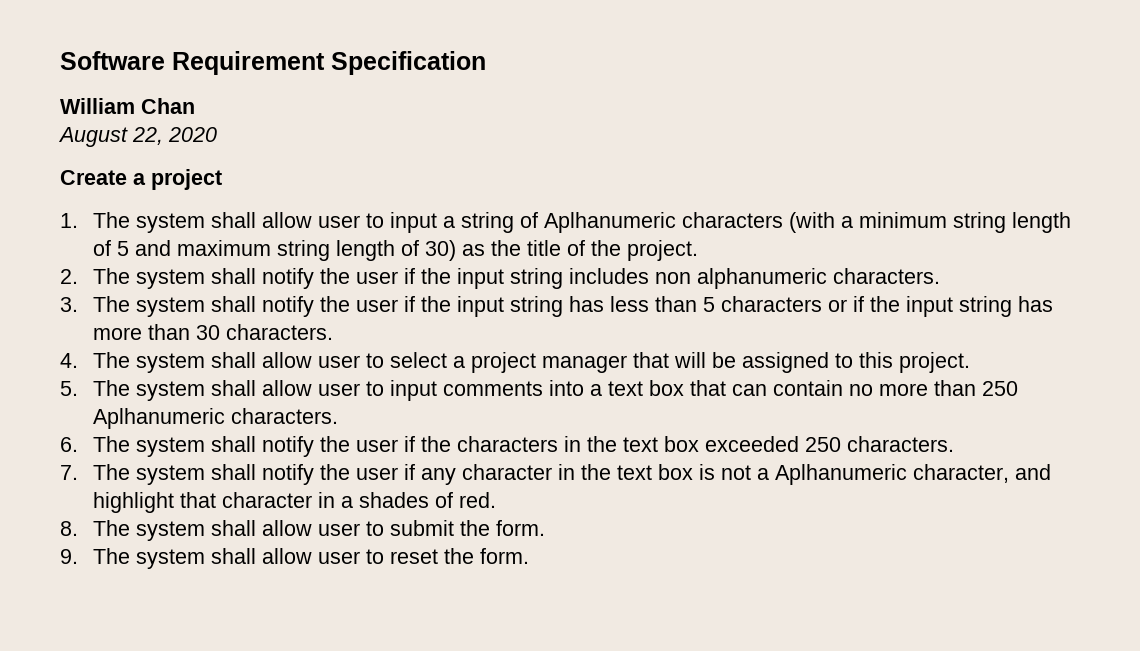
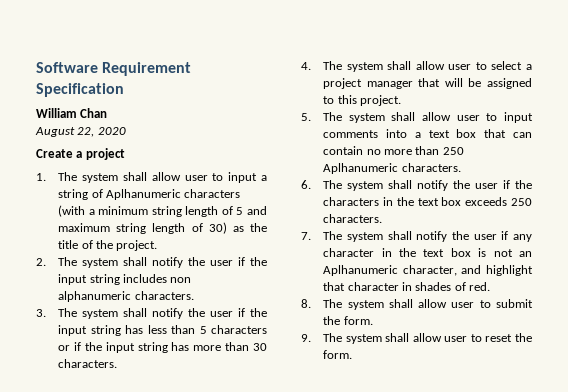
[704,436,799,452] exceeded -> [465,197,508,206] exceeds
[756,468,769,480] a -> [519,251,532,257] an
[340,496,353,508] a -> (412, 286) none

